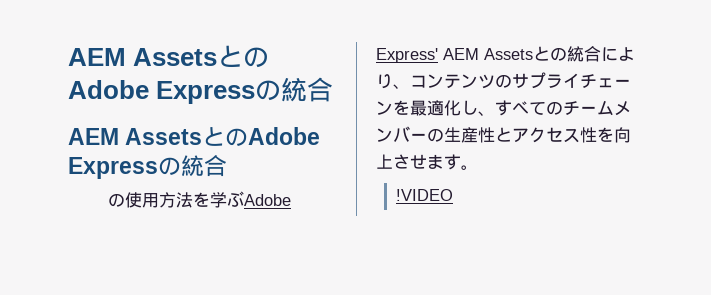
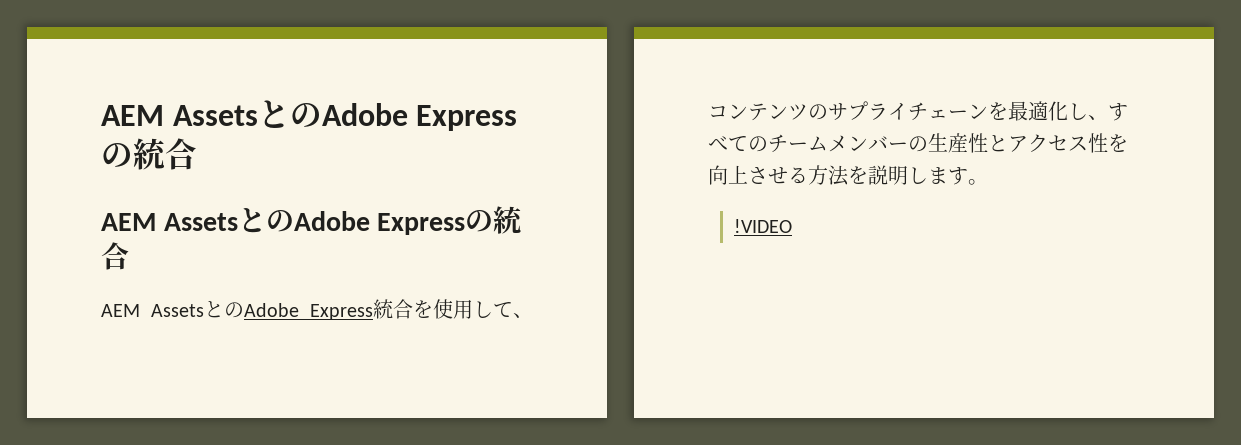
[107,191,291,208] [376,46,635,63] [376,74,393,89] の使用方法を学ぶAdobe Express' AEM Assetsとの統合により -> [101,299,513,320] AEM AssetsとのAdobe Express統合を使用して
(427, 161) none -> [788,165,928,186] る方法を説明し

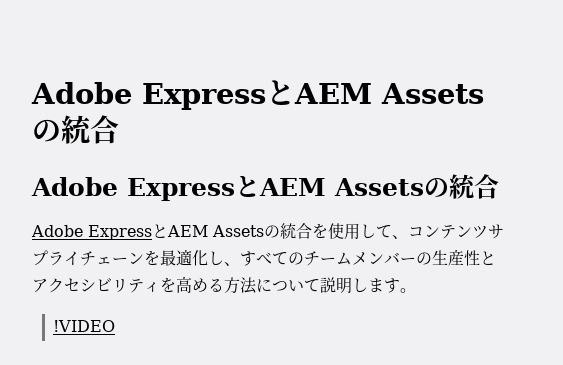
[101,100,518,131] [101,138,197,170] [101,206,524,235] [101,242,129,270] [101,301,373,320] AEM AssetsとのAdobe Expressの統合 // AEM AssetsとのAdobe Expressの統合 // AEM AssetsとのAdobe Express -> [31,80,484,110] [32,115,119,144] [31,174,499,201] [31,224,280,240] Adobe ExpressとAEM Assetsの統合 // Adobe ExpressとAEM Assetsの統合 // Adobe ExpressとAEM Assetsの
[808,104,828,120] の -> (488, 231) none
[1068,133,1128,153] [708,165,868,186] ス性を向上させる方法を -> [80,276,320,294] シビリティを高める方法について

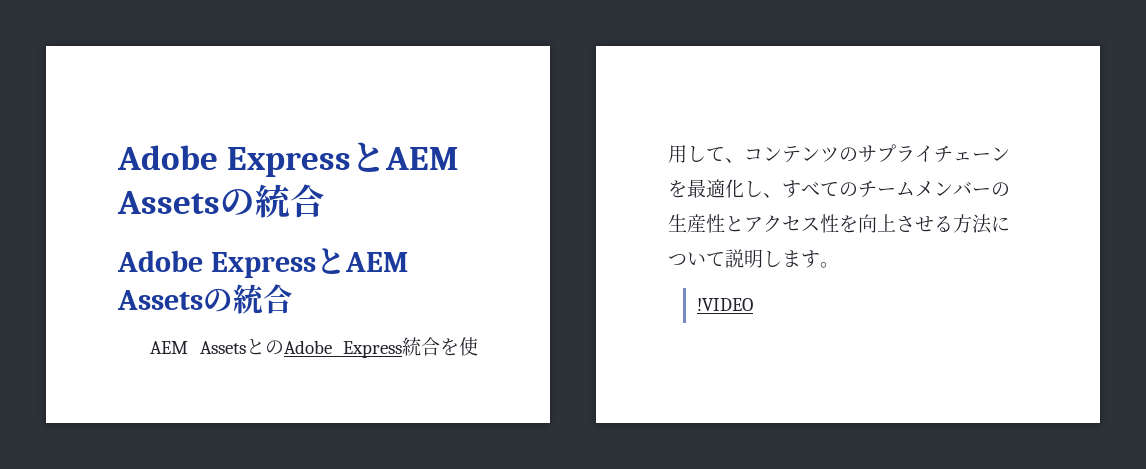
[31,224,280,240] Adobe ExpressとAEM Assetsの -> [150,339,402,358] AEM AssetsとのAdobe Express
(488, 231) none -> [839,147,858,162] の
[80,276,208,293] シビリティを高め -> [801,214,934,233] ス性を向上させ

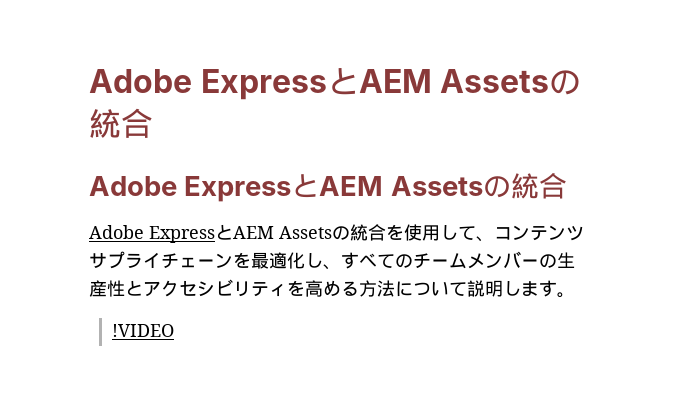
[150,339,402,358] AEM AssetsとのAdobe Express -> [89,224,350,243] Adobe ExpressとAEM Assetsの
[839,147,858,162] の -> (584, 233) none
[801,214,934,233] ス性を向上させ -> [197,279,341,297] シビリティを高め

